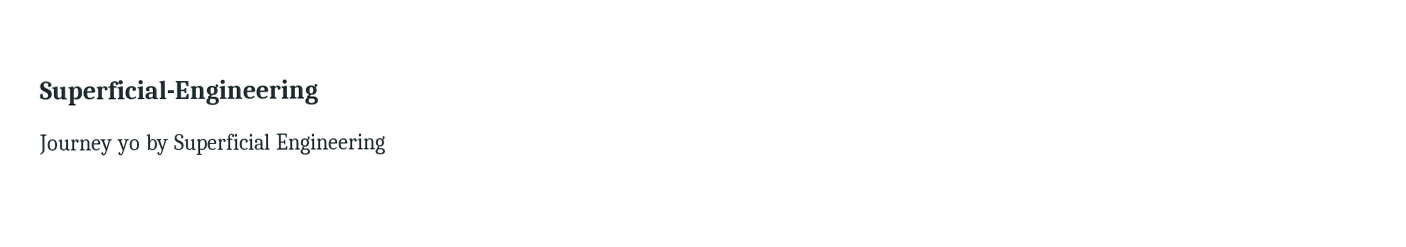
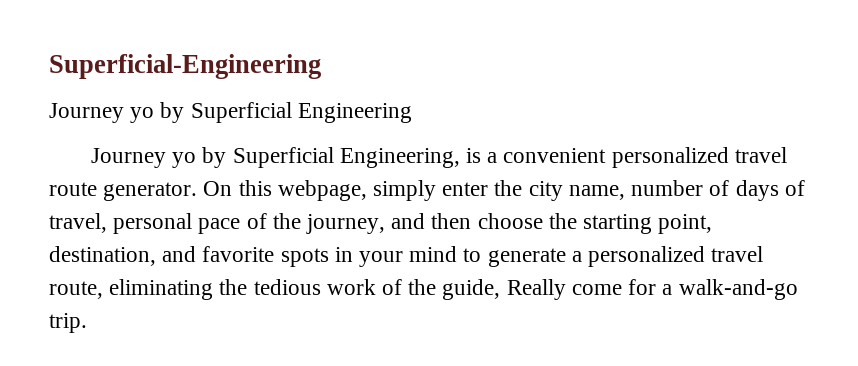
(386, 144) none -> [90,147,787,168] [49,180,805,201] [49,213,713,234] [49,246,764,267] [49,279,798,300] [49,313,87,333] // Journey yo by Superficial Engineering, is a convenient personalized travel route generator. On this webpage, simply enter the city name, number of days of travel, personal pace of the journey, and then choose the starting point, destination, and favorite spots in your mind to generate a personalized travel route, eliminating the tedious work of the guide, Really come for a walk-and-go trip.

